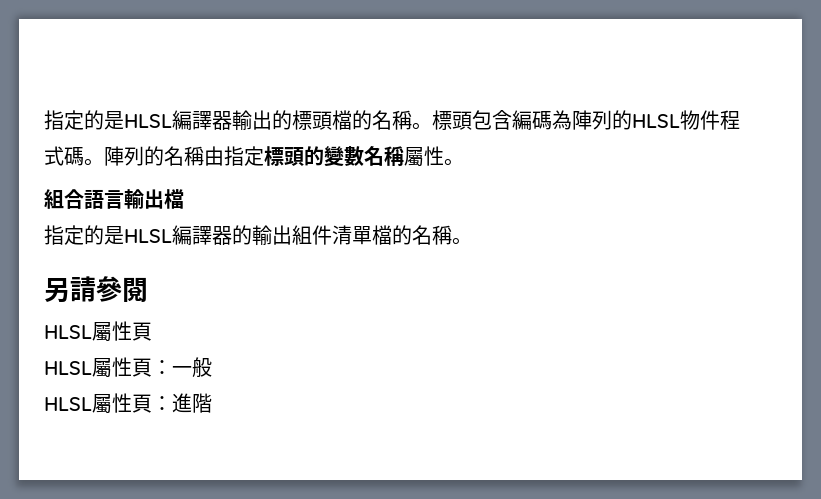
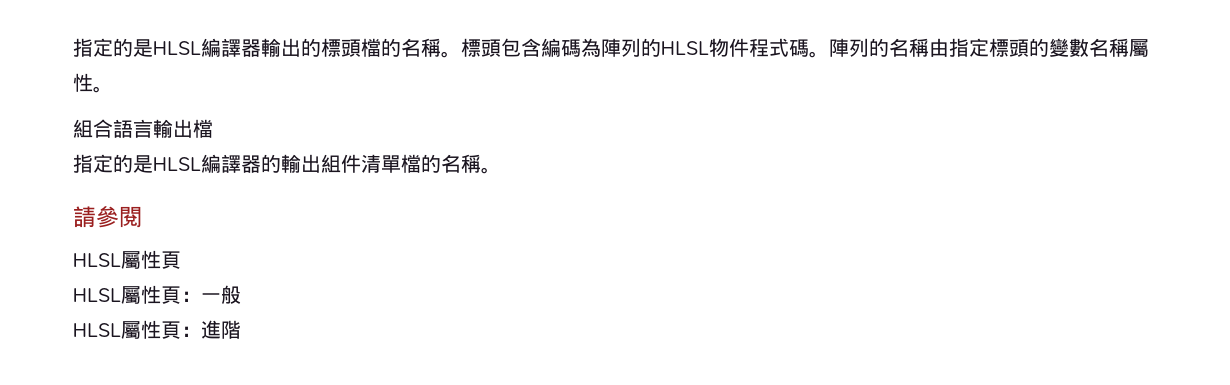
[44,278,70,302] 另 -> (501, 170) none

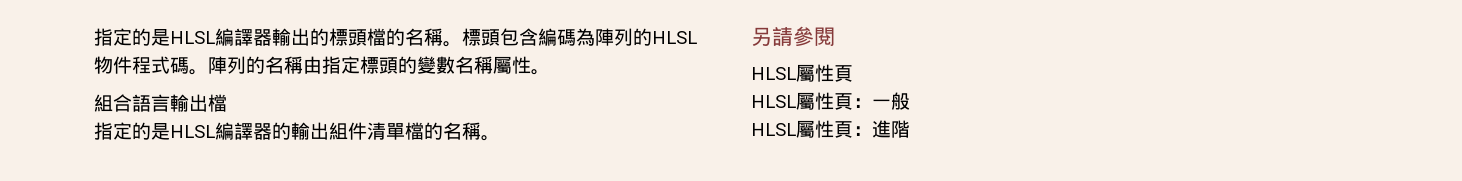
(501, 170) none -> [751,27,772,46] 另

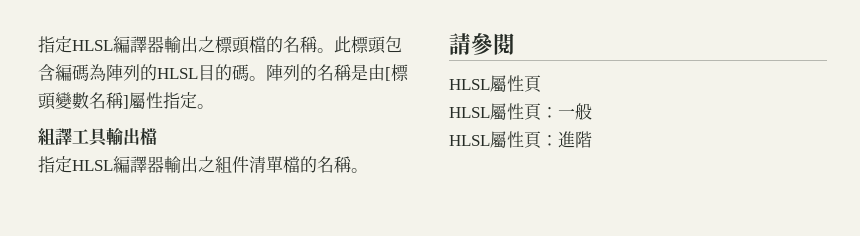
[94,28,329,46] 指定的是HLSL編譯器輸出的 -> [38,36,215,53] 指定HLSL編譯器輸出之
(462, 44) none -> [334,36,351,53] 此
[94,56,170,74] 物件程式 -> [198,64,232,81] 目的
[303,56,531,74] 由指定標頭的變數名稱屬性 -> [351,64,409,81] [38,92,197,110] 是由[標頭變數名稱]屬性指定
[113,94,170,112] 合語言 -> [55,128,108,147] 譯工具
[132,122,329,140] 的是HLSL編譯器的輸出 -> [72,156,215,173] HLSL編譯器輸出之
[751,27,772,46] 另 -> (368, 170) none

